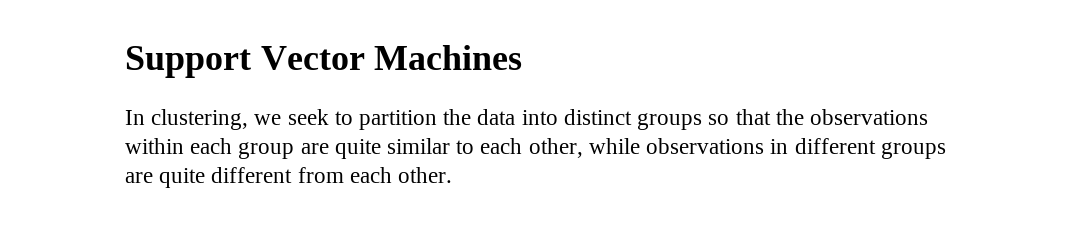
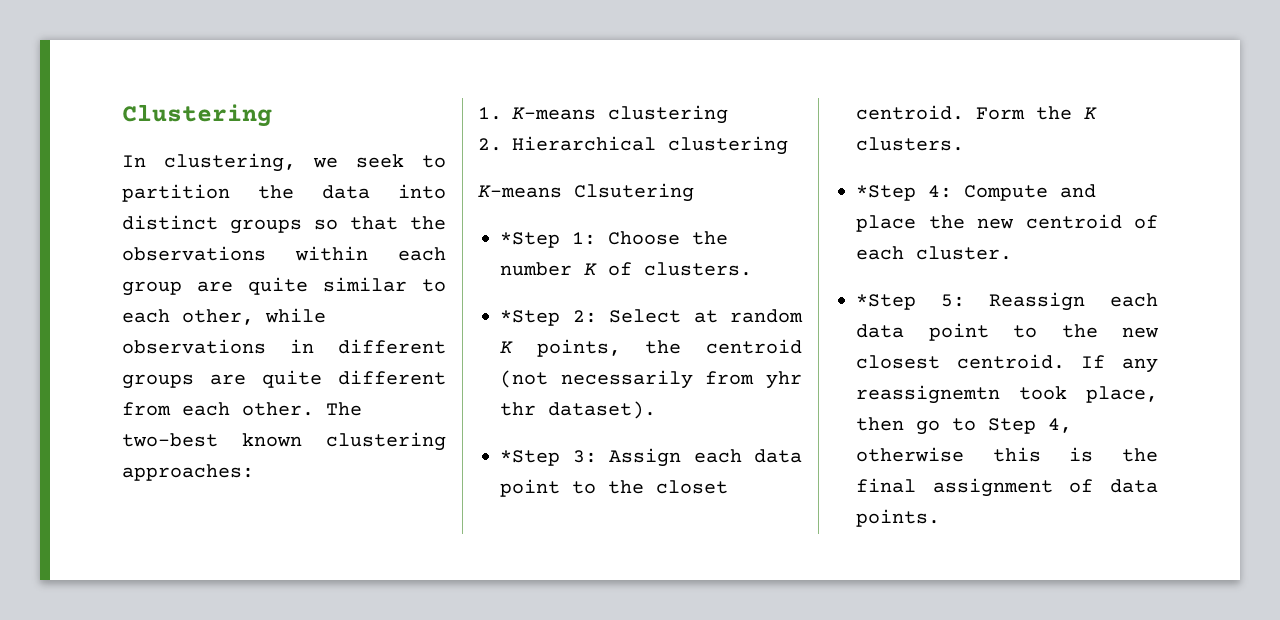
[125,45,523,78] Support Vector Machines -> [122,104,272,127] Clustering
(453, 175) none -> [326,402,362,416] [122,432,446,451] [122,464,254,481] [478,105,728,124] [478,136,788,155] [478,183,694,202] [500,231,728,248] [500,262,752,276] [500,309,803,326] [500,339,802,357] [500,370,802,389] [500,401,656,419] [500,448,802,467] [500,479,728,497] [856,105,1097,120] [856,137,964,151] [856,184,1096,201] [856,214,1158,232] [856,246,1012,260] [856,292,1158,311] [856,323,1159,341] [856,354,1158,373] [856,385,1158,404] [856,417,1072,435] [856,447,1158,462] [856,478,1158,497] [856,509,940,527] The two-best known clustering approaches: // 1. K-means clustering // 2. Hierarchical clustering // K-means Clsutering // *Step 1: Choose the number K of clusters. // *Step 2: Select at random K points, the centroid (not necessarily from yhr thr dataset). // *Step 3: Assign each data point to the closet centroid. Form the K clusters. // *Step 4: Compute and place the new centroid of each cluster. // *Step 5: Reassign each data point to the new closest centroid. If any reassignemtn took place, then go to Step 4, otherwise this is the final assignment of data points.

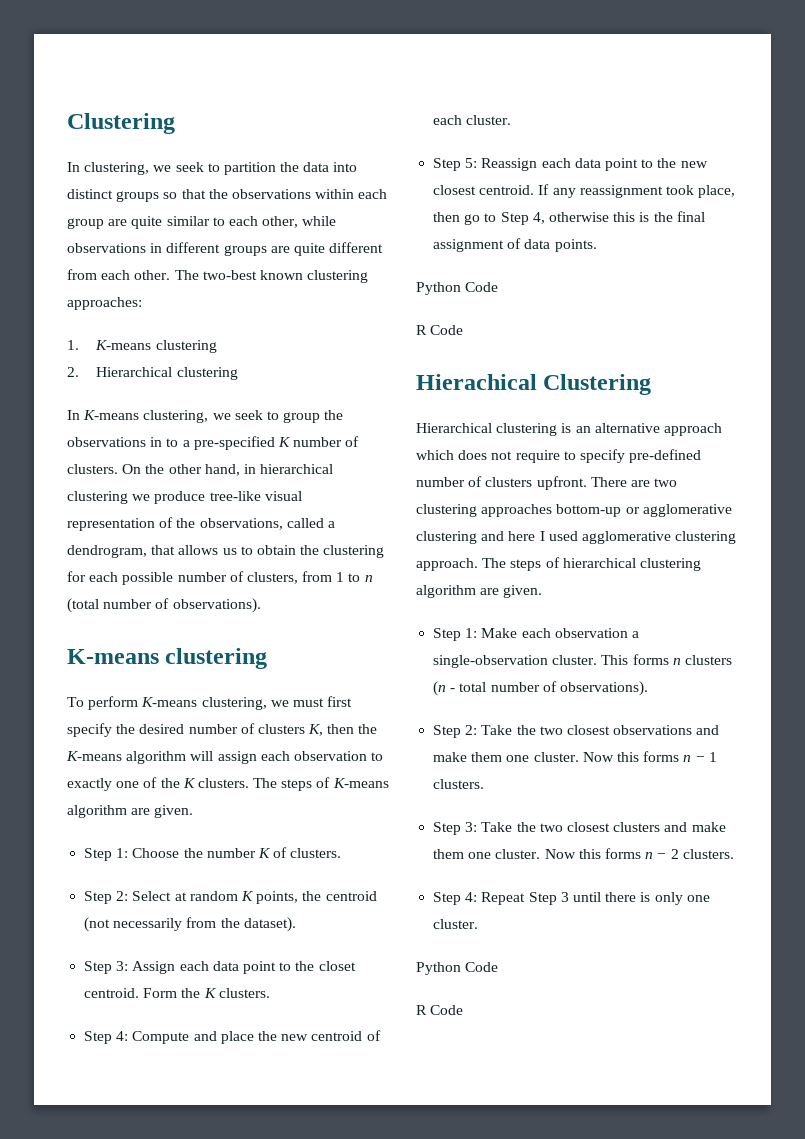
[478,183,694,202] [500,232,560,248] K-means Clsutering // *Step -> [67,410,344,423] [67,436,360,450] [67,464,334,476] [67,491,302,504] [67,517,335,531] [67,545,385,558] [67,571,373,585] [67,598,261,613] [67,648,268,669] [67,696,353,710] [67,723,378,737] [66,751,384,764] [67,777,389,791] [67,805,194,818] [84,848,113,861] In K-means clustering, we seek to group the observations in to a pre-specified K number of clusters. On the other hand, in hierarchical clustering we produce tree-like visual representation of the observations, called a dendrogram, that allows us to obtain the clustering for each possible number of clusters, from 1 to n (total number of observations). // K-means clustering // To perform K-means clustering, we must first specify the desired number of clusters K, then the K-means algorithm will assign each observation to exactly one of the K clusters. The steps of K-means algorithm are given. // Step
[500,310,560,326] *Step -> [84,891,113,904] Step
[766,371,802,389] [500,402,536,416] yhr thr -> [220,918,240,928] the
[500,450,560,466] *Step -> [84,961,113,974] Step
[856,185,916,201] *Step -> [84,1031,113,1044] Step
[856,294,916,310] *Step -> [433,158,462,171] Step
[856,385,1000,404] reassignemtn -> [579,185,663,198] reassignment
(940, 518) none -> [416,282,499,295] [416,325,464,335] [416,374,652,395] [416,423,722,436] [416,449,702,463] [416,476,678,490] [416,504,732,517] [416,531,737,544] [416,557,701,571] [416,585,543,598] [433,628,639,641] [433,654,732,668] [433,681,648,696] [433,725,720,738] [433,751,717,762] [433,779,485,789] [433,822,726,835] [433,848,734,859] [433,892,710,905] [433,919,479,929] [416,962,499,975] [416,1005,464,1015] // Python Code // R Code // Hierachical Clustering // Hierarchical clustering is an alternative approach which does not require to specify pre-defined number of clusters upfront. There are two clustering approaches bottom-up or agglomerative clustering and here I used agglomerative clustering approach. The steps of hierarchical clustering algorithm are given. // Step 1: Make each observation a single-observation cluster. This forms n clusters (n - total number of observations). // Step 2: Take the two closest observations and make them one cluster. Now this forms n − 1 clusters. // Step 3: Take the two closest clusters and make them one cluster. Now this forms n − 2 clusters. // Step 4: Repeat Step 3 until there is only one cluster. // Python Code // R Code

